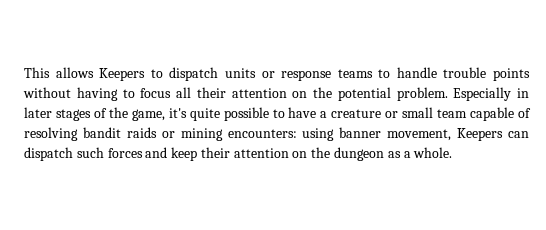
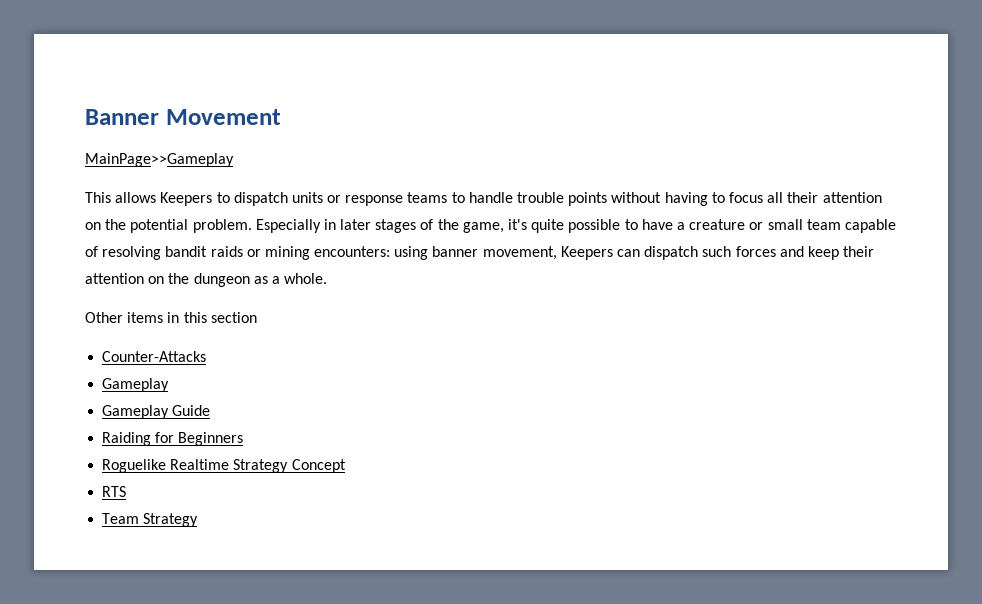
(24, 72) none -> [85,109,281,125] [85,153,234,167] Banner Movement // MainPage>>Gameplay //
(453, 152) none -> [85,312,257,323] [102,351,207,362] [102,378,170,392] [102,405,211,419] [102,432,244,446] [102,459,346,473] [102,486,127,497] [102,513,199,527] // Other items in this section // Counter-Attacks // Gameplay // Gameplay Guide // Raiding for Beginners // Roguelike Realtime Strategy Concept // RTS // Team Strategy

